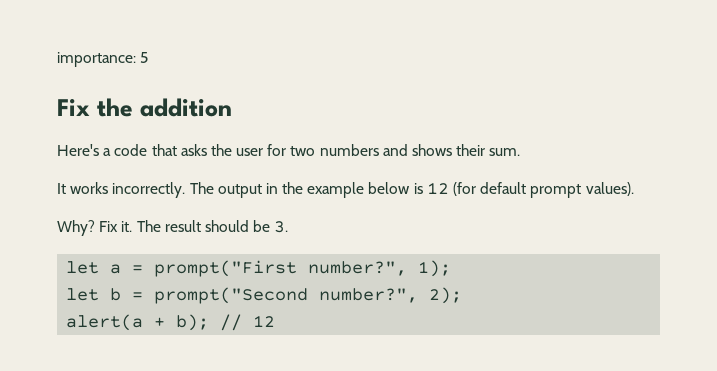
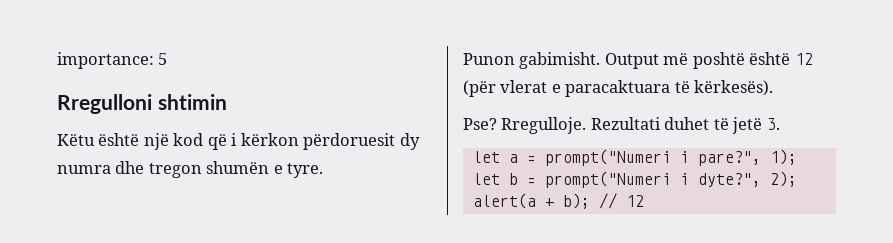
[57,98,232,117] [57,144,521,156] [57,182,634,198] [57,220,271,236] Fix the addition // Here's a code that asks the user for two numbers and shows their sum. // It works incorrectly. The output in the example below is 12 (for default prompt values). // Why? Fix it. The result should be -> [57,94,227,114] [57,133,420,150] [57,161,324,178] [463,52,813,69] [463,80,774,97] [463,117,763,134] Rregulloni shtimin // Këtu është një kod që i kërkon përdoruesit dy numra dhe tregon shumën e tyre. // Punon gabimisht. Output më poshtë është 12 (për vlerat e paracaktuara të kërkesës). // Pse? Rregulloje. Rezultati duhet të jetë
[154,260,408,277] prompt("First number?", -> [544,149,761,166] prompt("Numeri i pare?",
[154,287,419,304] prompt("Second number?", -> [544,171,761,188] prompt("Numeri i dyte?",

